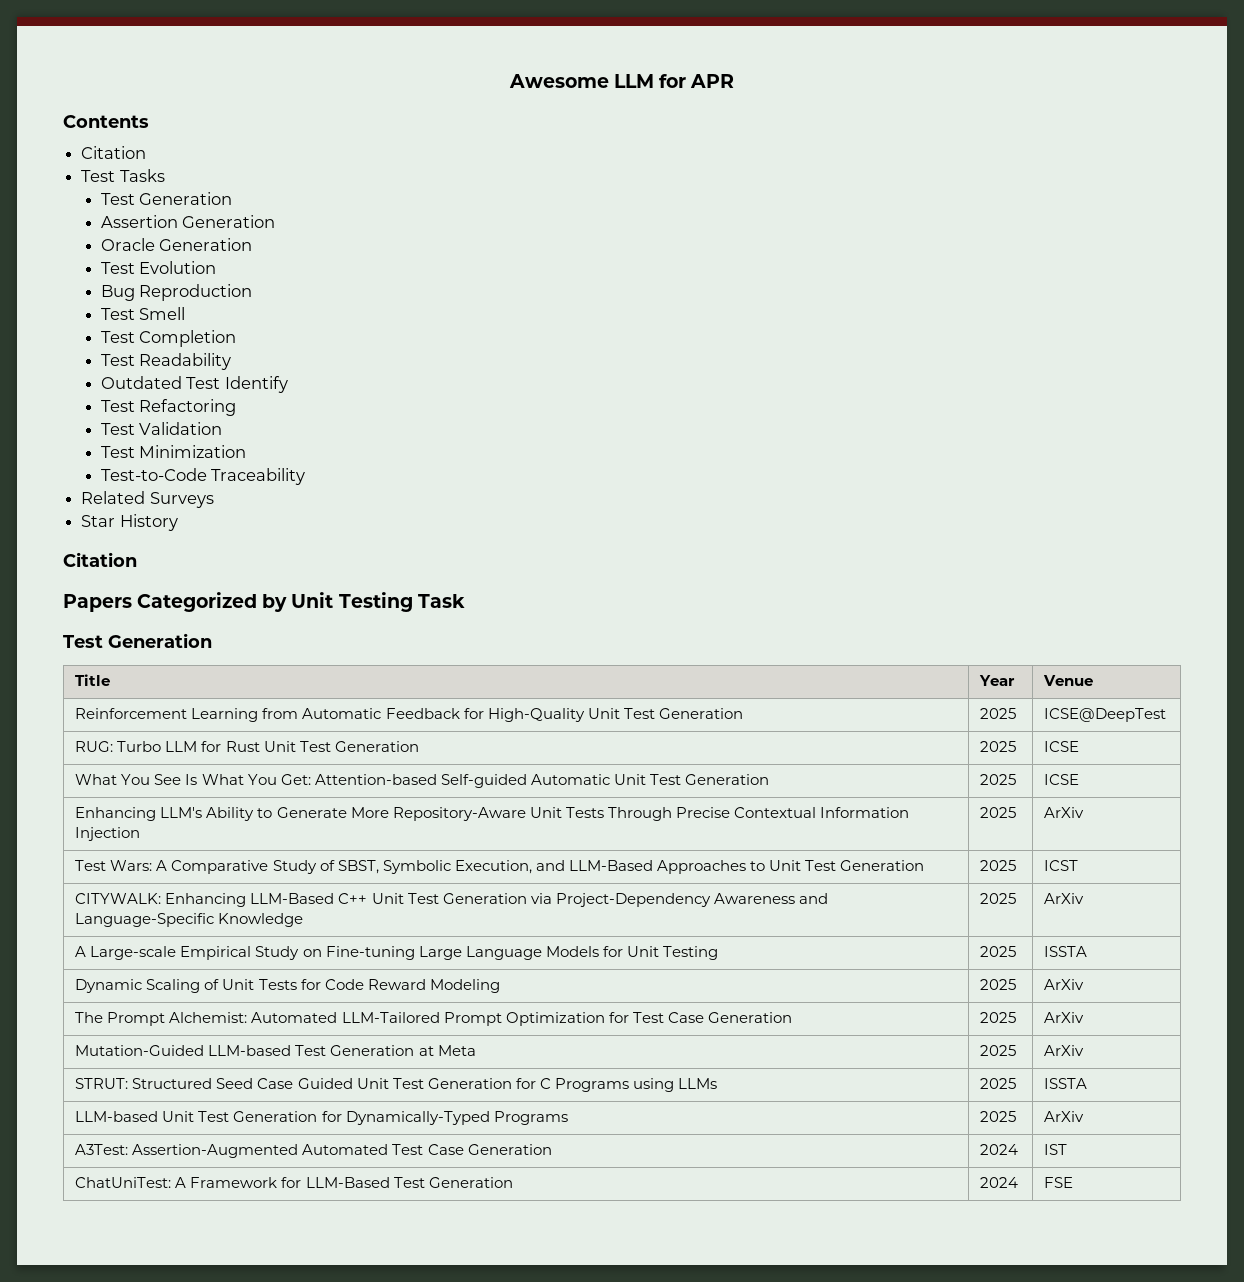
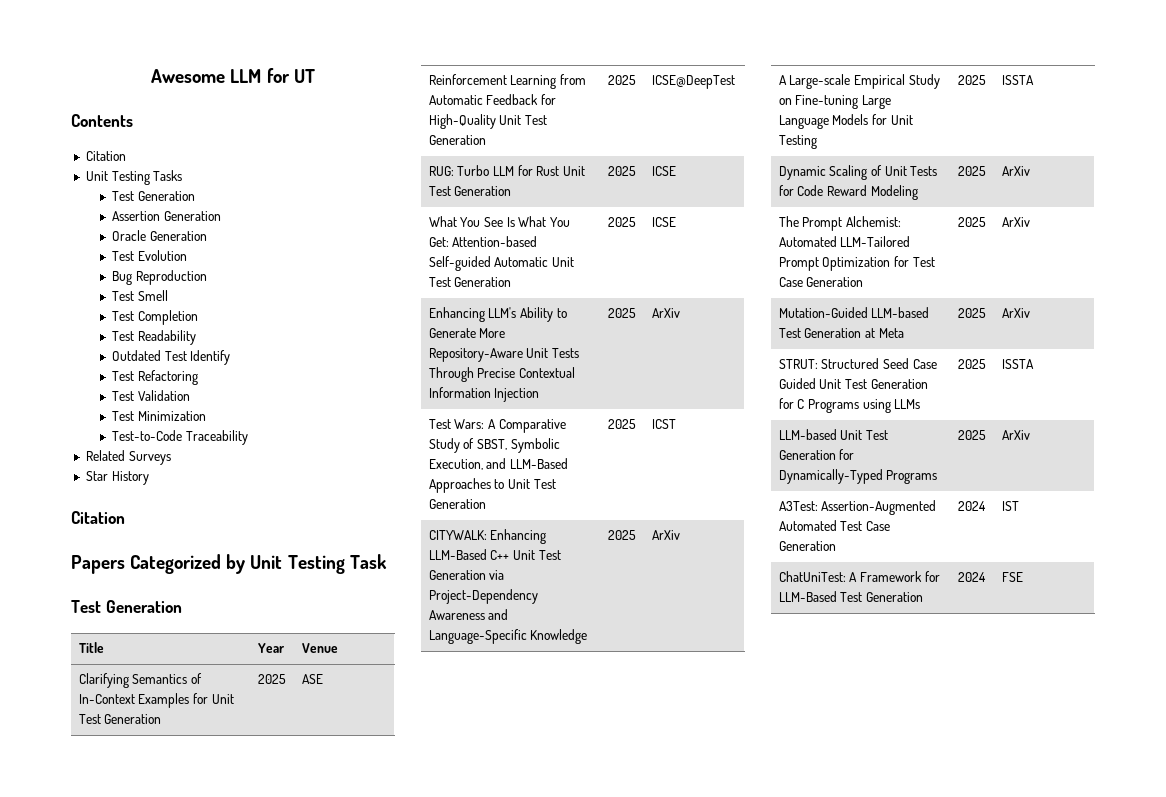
[690,74,735,88] APR -> [293,69,315,83] UT
[81,170,116,182] Test -> [85,171,150,185] Unit Testing
(1094, 680) none -> [78,673,202,688] [78,693,234,708] [78,714,162,724] [257,674,286,684] [301,674,323,684] // Clarifying Semantics of In-Context Examples for Unit Test Generation | 2025 | ASE

